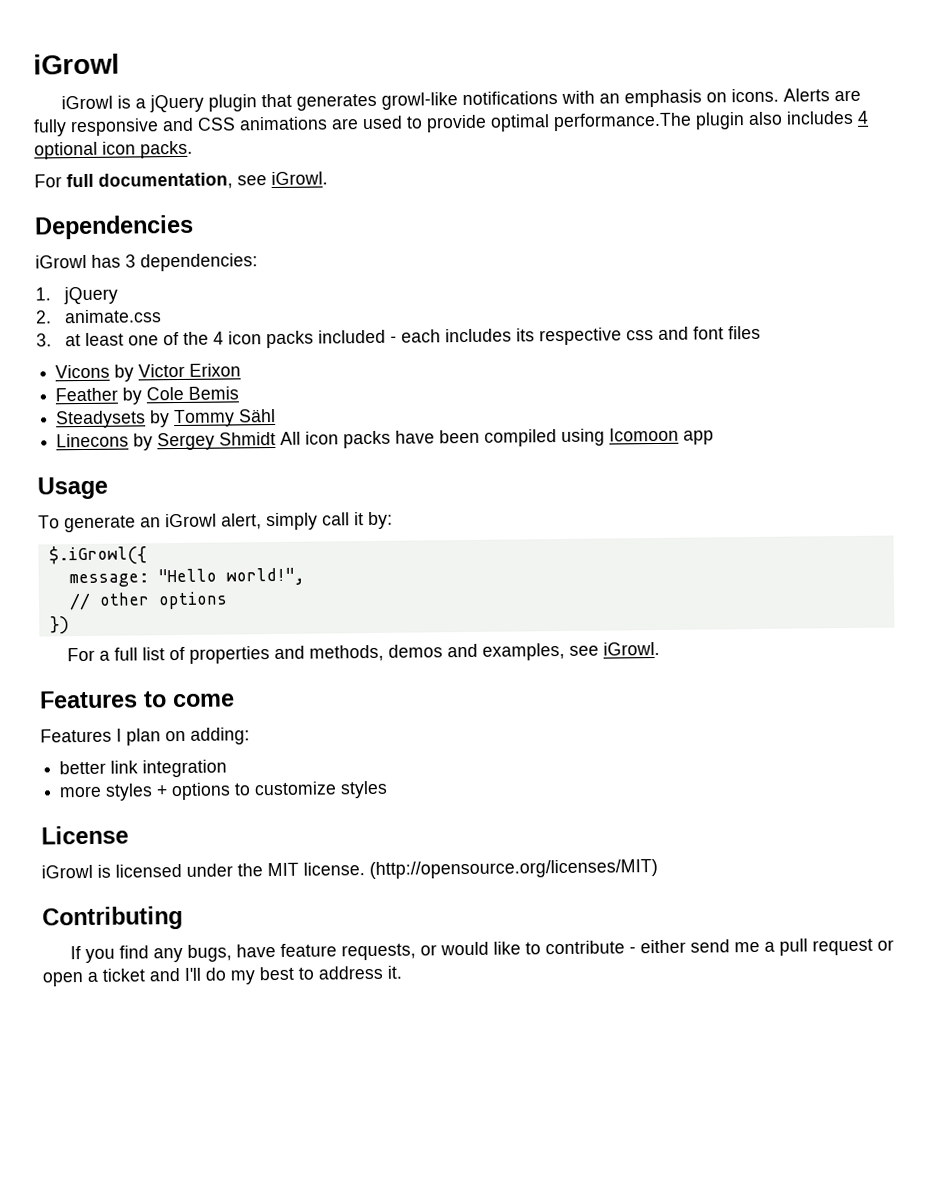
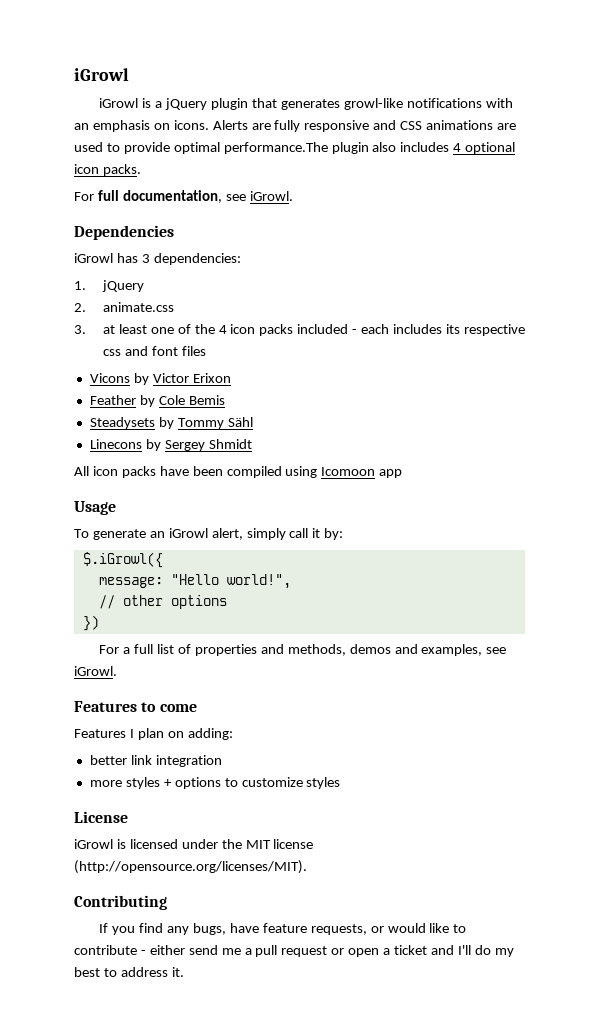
(277, 438) none -> (252, 444) //
[303,859,658,880] license. (http://opensource.org/licenses/MIT) -> [273,839,314,849] [74,860,307,874] license (http://opensource.org/licenses/MIT).

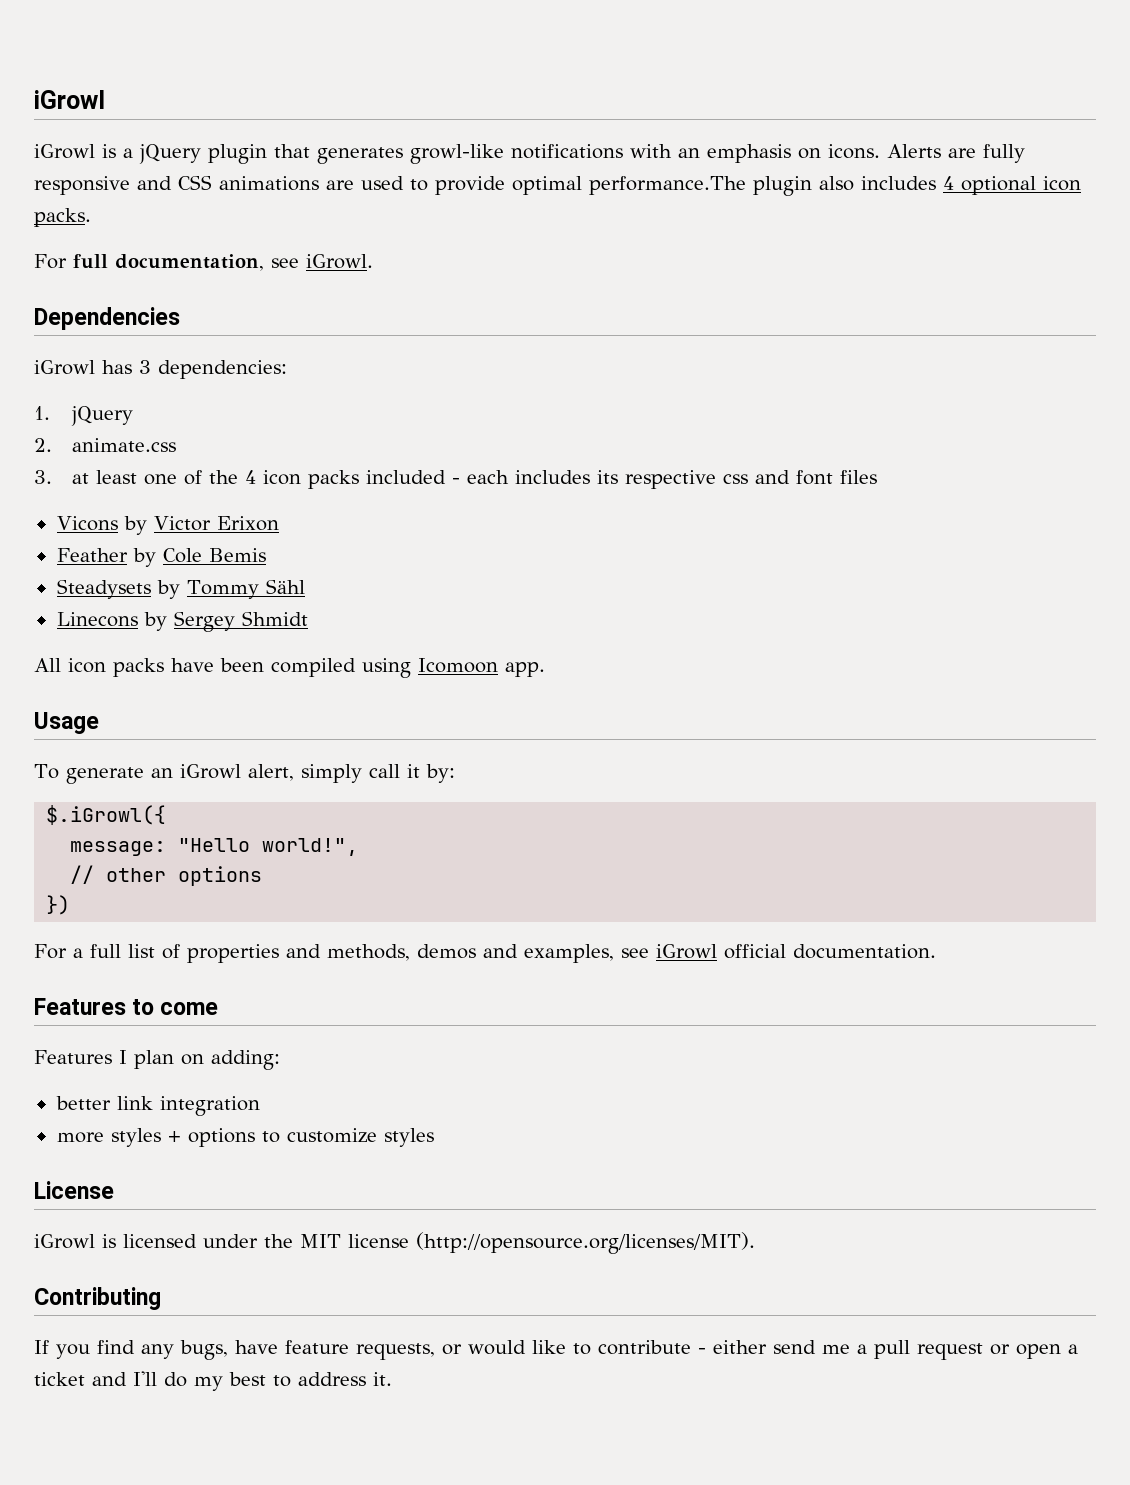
[379,469,403,478] app -> [505,662,545,677] app.
[74,666,117,676] iGrowl. -> [656,944,936,959] iGrowl official documentation.

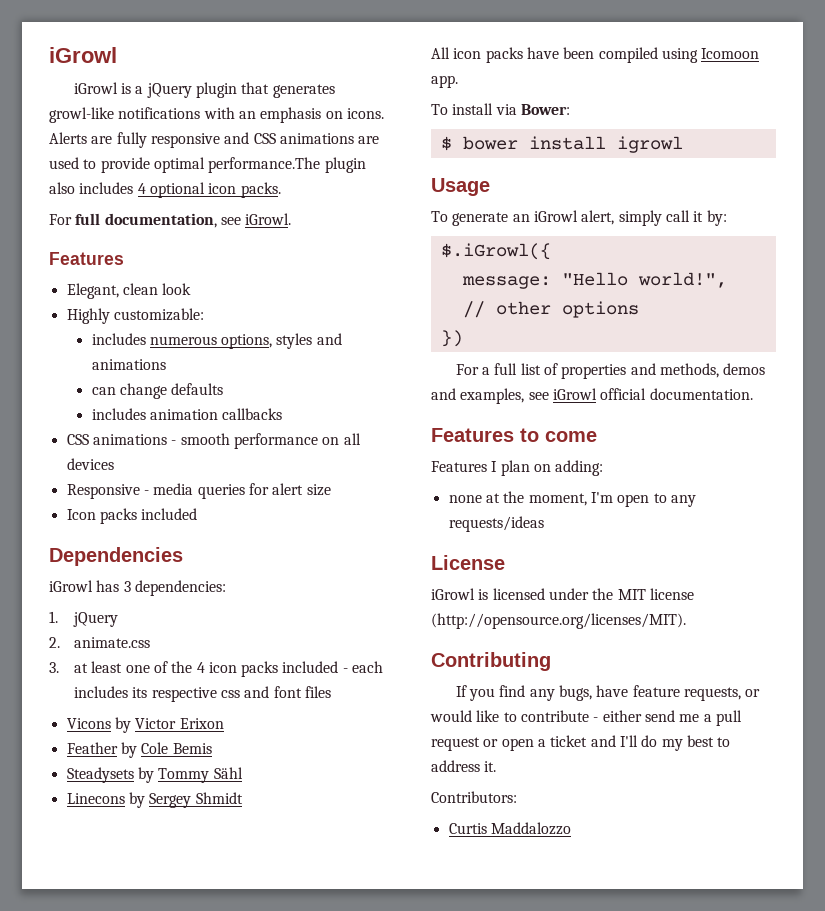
(373, 261) none -> [49,252,124,265] [66,283,192,299] [66,308,204,324] [91,333,342,349] [91,359,166,370] [91,383,224,399] [91,408,283,420] [66,433,361,449] [66,458,114,470] [66,483,331,499] [66,508,198,524] // Features // Elegant, clean look // Highly customizable: // includes numerous options, styles and animations // can change defaults // includes animation callbacks // CSS animations - smooth performance on all devices // Responsive - media queries for alert size // Icon packs included
(545, 669) none -> [431,103,570,115] [440,136,683,153] // To install via Bower: // $ bower install igrowl
[55,1096,260,1116] [56,1128,434,1147] better link integration // more styles + options to customize styles -> [448,491,696,507] [448,516,544,532] none at the moment, I'm open to any requests/ideas
(392, 1379) none -> [431,791,517,803] [448,822,571,835] // Contributors: // Curtis Maddalozzo

